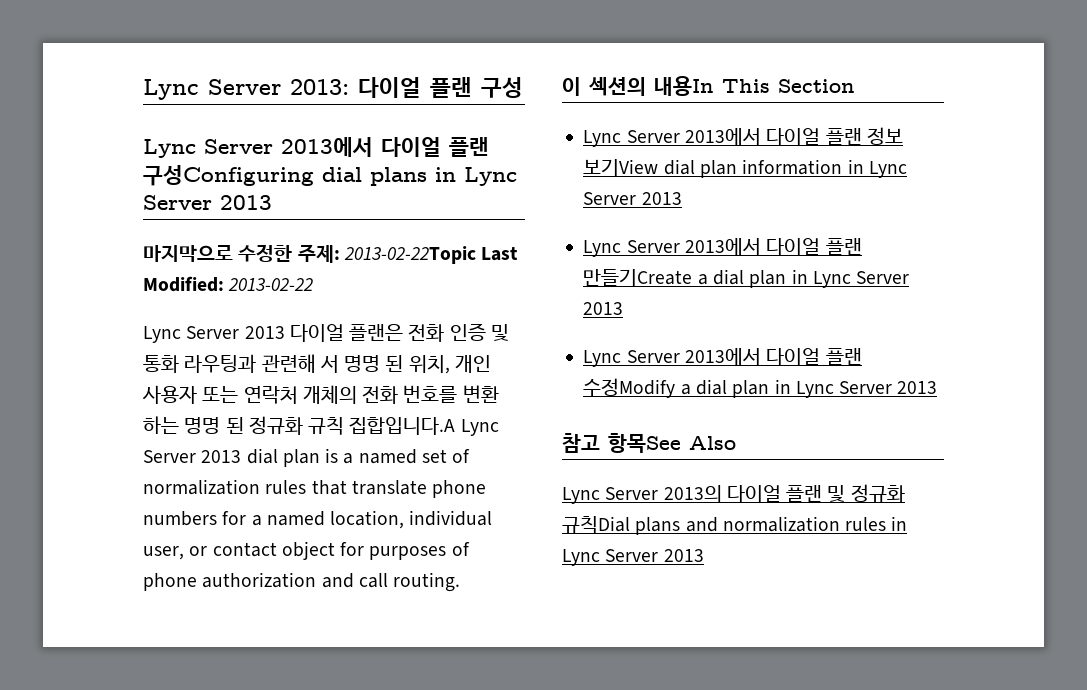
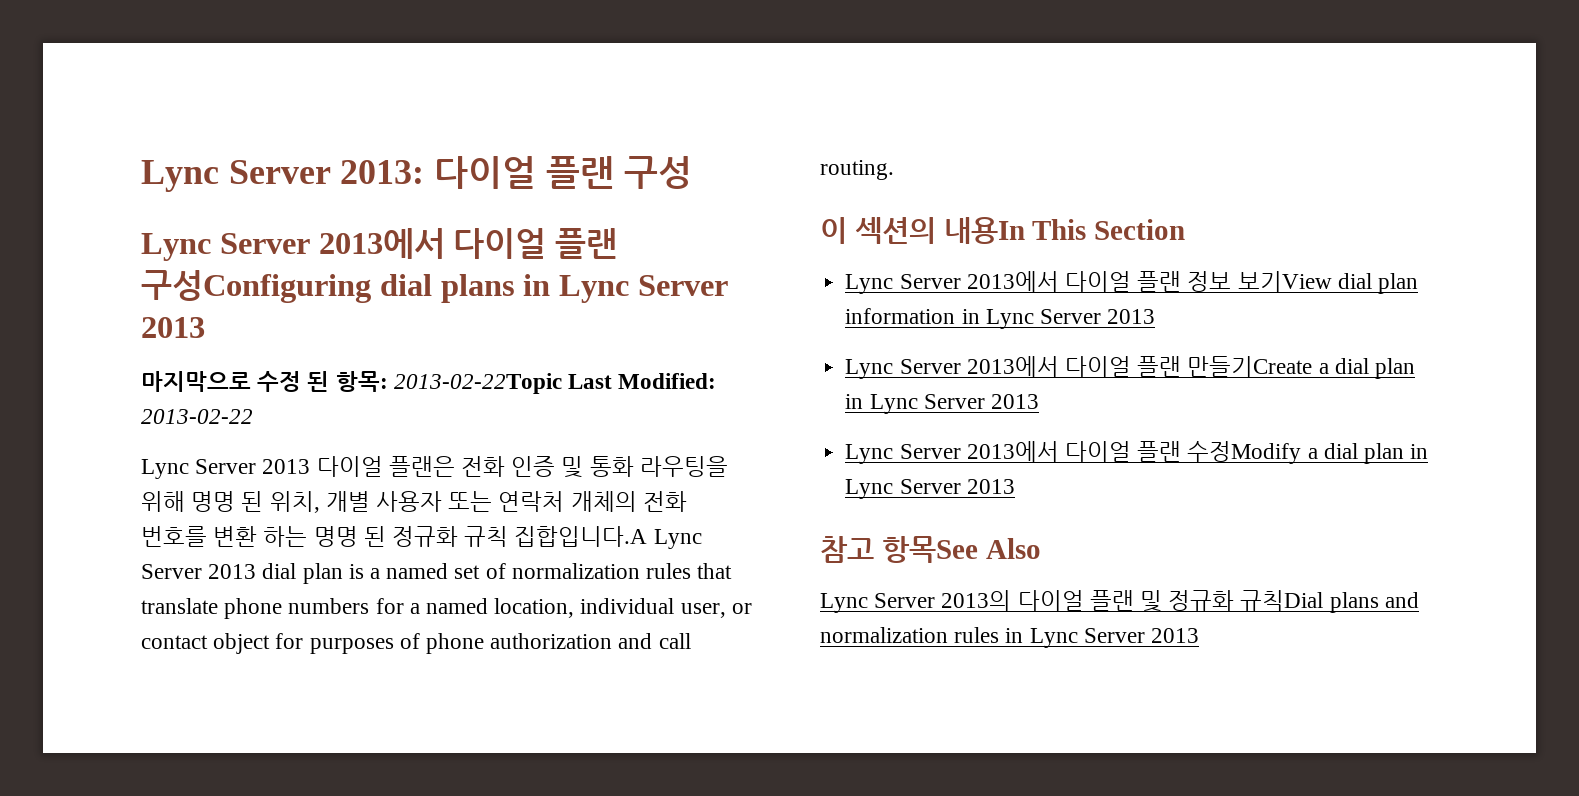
[238,244,340,263] 수정한 주제: -> [257,371,388,392] 수정 된 항목:
[184,354,339,373] 라우팅과 관련해 서 -> [639,456,728,477] [141,491,185,512] 라우팅을 위해
[454,355,491,373] 개인 -> [325,491,370,512] 개별

